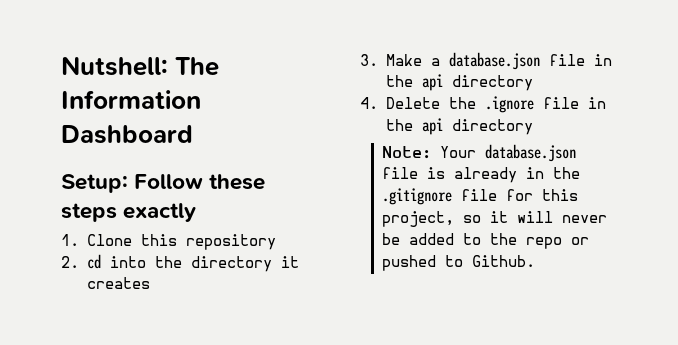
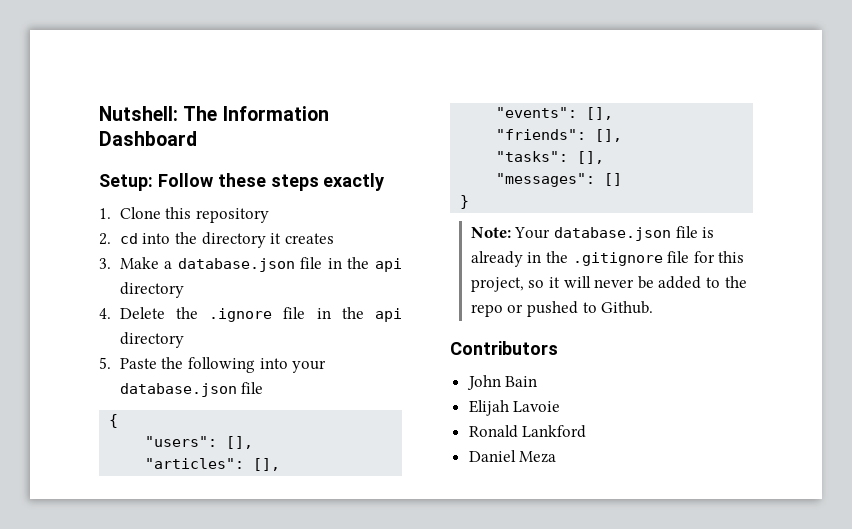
(533, 127) none -> [99,357,327,373] [119,382,264,397] [109,414,119,428] [145,436,254,449] [145,458,281,471] [496,107,614,120] [496,129,623,142] [496,151,605,164] [496,173,623,187] [460,195,470,209] // 5. Paste the following into your database.json file // { // "users": [], // "articles": [], // "events": [], // "friends": [], // "tasks": [], // "messages": [] // }
(535, 261) none -> [450,341,558,355] [466,375,538,390] [468,400,561,416] [468,425,587,438] [468,450,557,463] // Contributors // John Bain // Elijah Lavoie // Ronald Lankford // Daniel Meza

